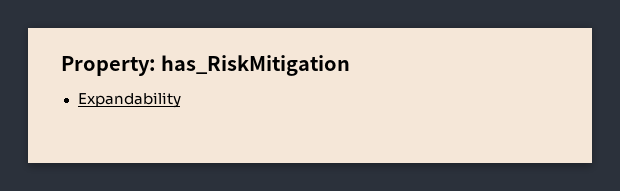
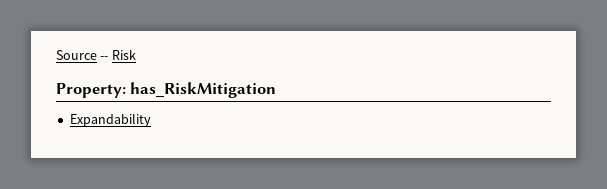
(61, 66) none -> [56,49,136,60] Source -- Risk //

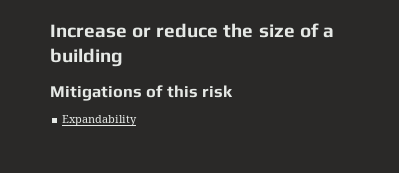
[56,49,136,60] [56,82,277,98] Source -- Risk // Property: has_RiskMitigation -> [50,23,334,38] [50,48,123,67] [50,85,234,101] Increase or reduce the size of a building // Mitigations of this risk

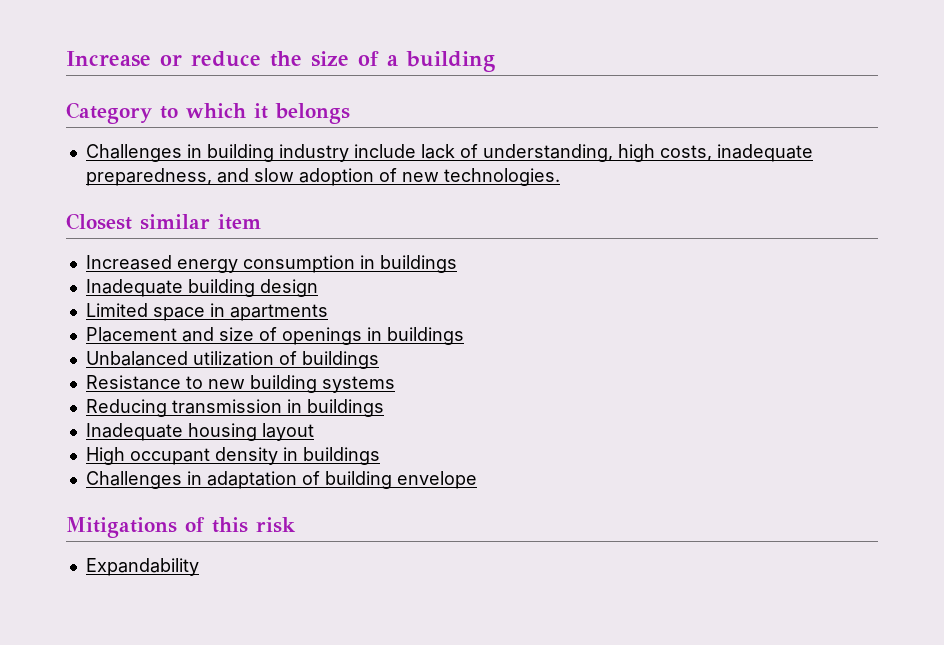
(123, 57) none -> [66,102,350,124] [85,144,813,162] [85,168,560,186] [66,213,261,230] [85,255,457,273] [85,279,318,297] [85,303,328,321] [85,327,464,345] [85,351,379,369] [85,375,395,393] [85,399,384,417] [85,423,314,441] [85,447,380,465] [85,471,477,489] // Category to which it belongs // Challenges in building industry include lack of understanding, high costs, inadequate preparedness, and slow adoption of new technologies. // Closest similar item // Increased energy consumption in buildings // Inadequate building design // Limited space in apartments // Placement and size of openings in buildings // Unbalanced utilization of buildings // Resistance to new building systems // Reducing transmission in buildings // Inadequate housing layout // High occupant density in buildings // Challenges in adaptation of building envelope

